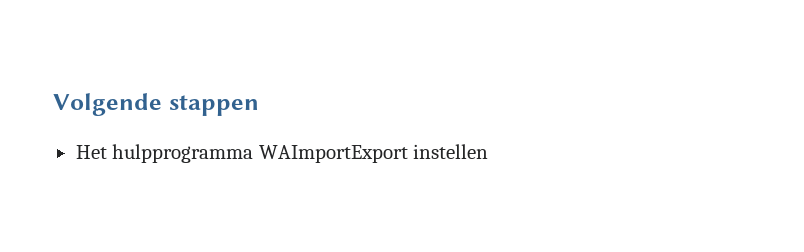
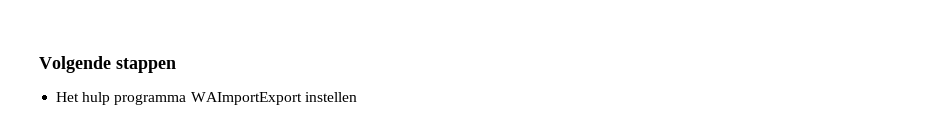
[112,144,254,163] hulpprogramma -> [82,92,187,105] hulp programma

